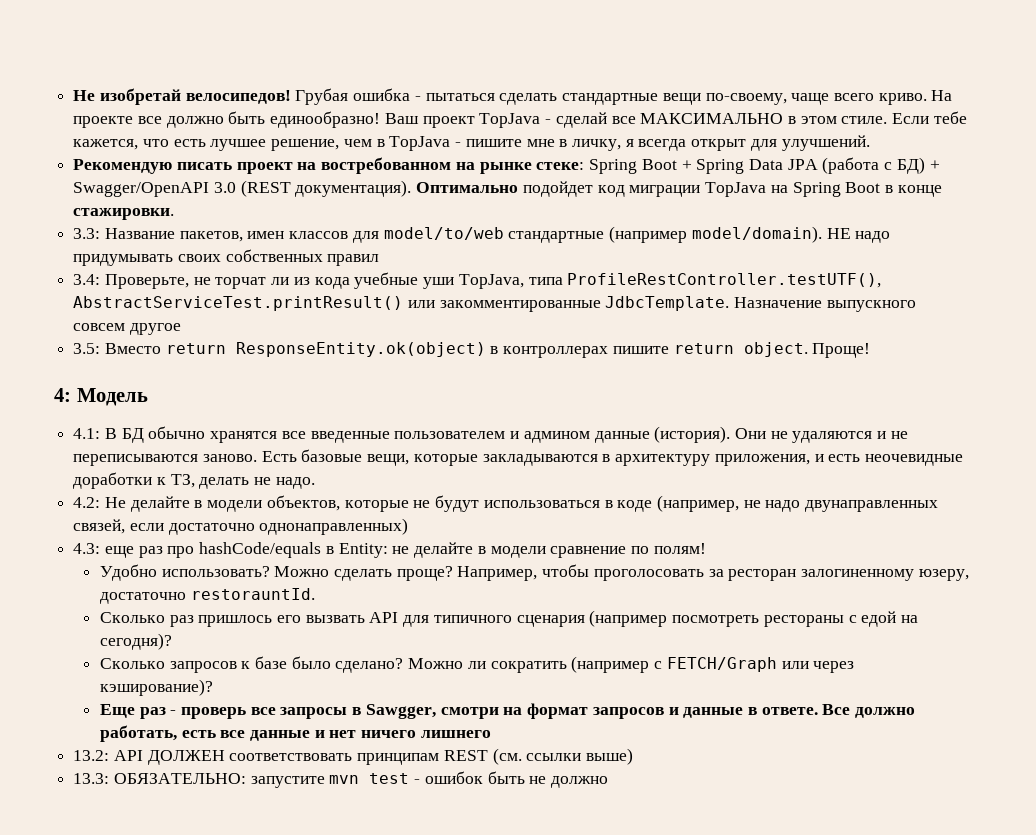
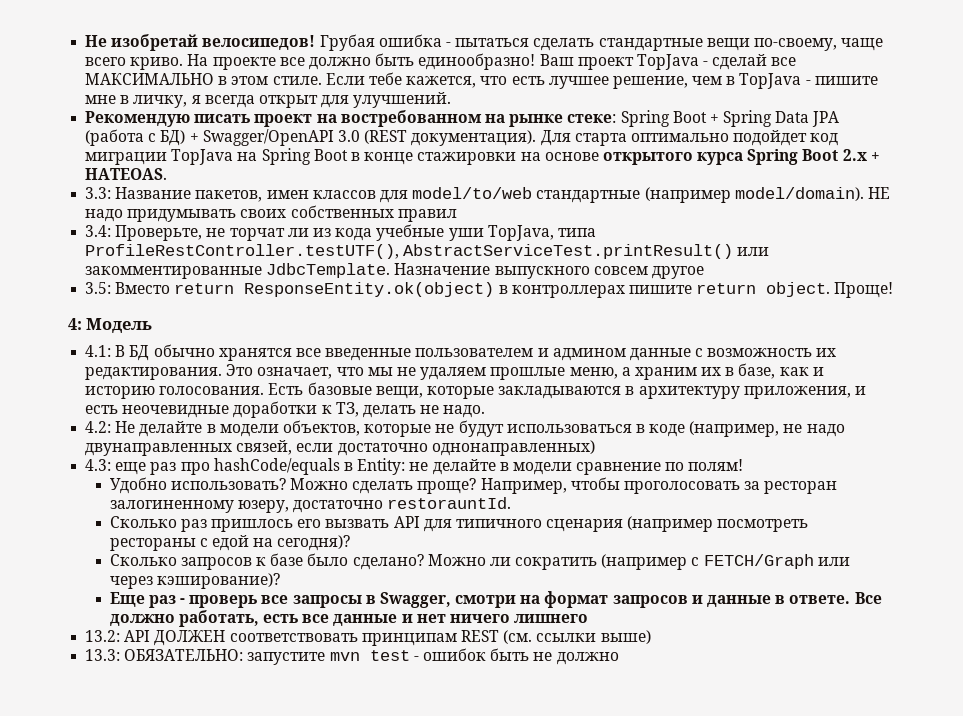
[416,182,519,193] Оптимально -> [540,130,729,146] Для старта оптимально
[73,208,175,220] стажировки. -> [417,149,880,165] [85,168,168,180] стажировки на основе открытого курса Spring Boot 2.x + HATEOAS.
[654,426,908,443] [73,454,257,466] (история). Они не удаляются и не переписываются заново. -> [695,348,837,357] [85,363,824,380] [85,386,265,399] c возможность их редактирования. Это означает, что мы не удаляем прошлые меню, а храним их в базе, как и историю голосования.
[365,704,436,719] Sawgger, -> [379,592,451,608] Swagger,

